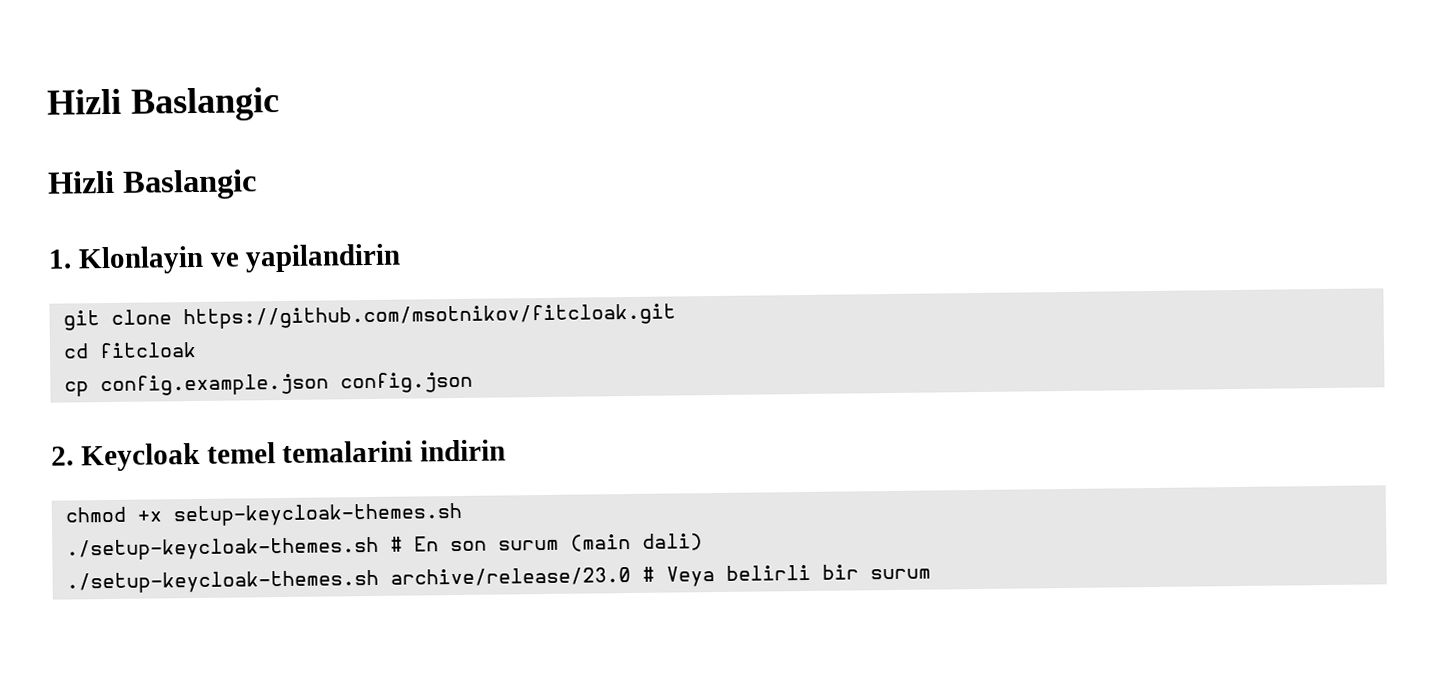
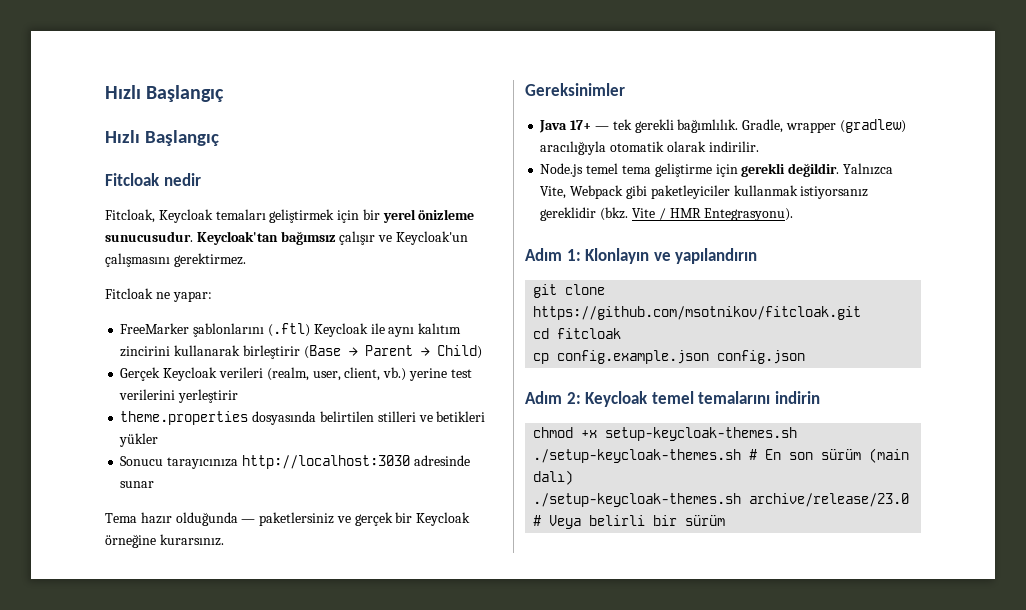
[46,87,280,122] [47,169,257,200] [48,243,402,275] Hizli Baslangic // Hizli Baslangic // 1. Klonlayin ve yapilandirin -> [105,85,225,102] [105,130,219,146] [105,173,201,186] [105,209,475,223] [105,231,468,245] [105,253,246,267] [105,288,212,302] [120,323,462,337] [120,345,482,359] [120,367,472,381] [119,389,239,403] [120,411,486,425] [119,433,159,447] [120,455,470,469] [120,481,155,488] [105,512,471,526] [105,534,224,548] [525,83,625,96] [539,119,906,133] [540,141,759,155] [540,163,893,177] [540,185,869,199] [540,207,794,221] [525,248,758,264] Hızlı Başlangıç // Hızlı Başlangıç // Fitcloak nedir // Fitcloak, Keycloak temaları geliştirmek için bir yerel önizleme sunucusudur. Keycloak'tan bağımsız çalışır ve Keycloak'un çalışmasını gerektirmez. // Fitcloak ne yapar: // FreeMarker şablonlarını (.ftl) Keycloak ile aynı kalıtım zincirini kullanarak birleştirir (Base → Parent → Child) // Gerçek Keycloak verileri (realm, user, client, vb.) yerine test verilerini yerleştirir // theme.properties dosyasında belirtilen stilleri ve betikleri yükler // Sonucu tarayıcınıza http://localhost:3030 adresinde sunar // Tema hazır olduğunda — paketlersiniz ve gerçek bir Keycloak örneğine kurarsınız. // Gereksinimler // Java 17+ — tek gerekli bağımlılık. Gradle, wrapper (gradlew) aracılığıyla otomatik olarak indirilir. // Node.js temel tema geliştirme için gerekli değildir. Yalnızca Vite, Webpack gibi paketleyiciler kullanmak istiyorsanız gereklidir (bkz. Vite / HMR Entegrasyonu). // Adım 1: Klonlayın ve yapılandırın
[51,446,74,466] 2. -> [525,391,581,404] Adım 2:
[282,440,414,464] temalarini -> [698,391,771,404] temalarını
[497,533,703,552] surum (main dali) -> [821,448,910,463] [533,470,574,485] sürüm (main dalı)
[869,568,931,580] surum -> [685,515,726,526] sürüm

